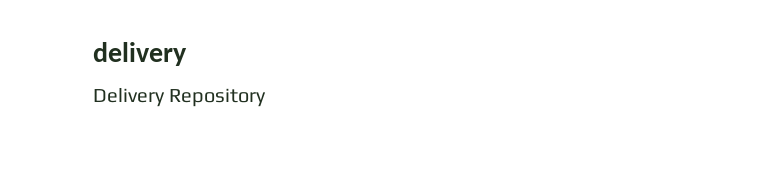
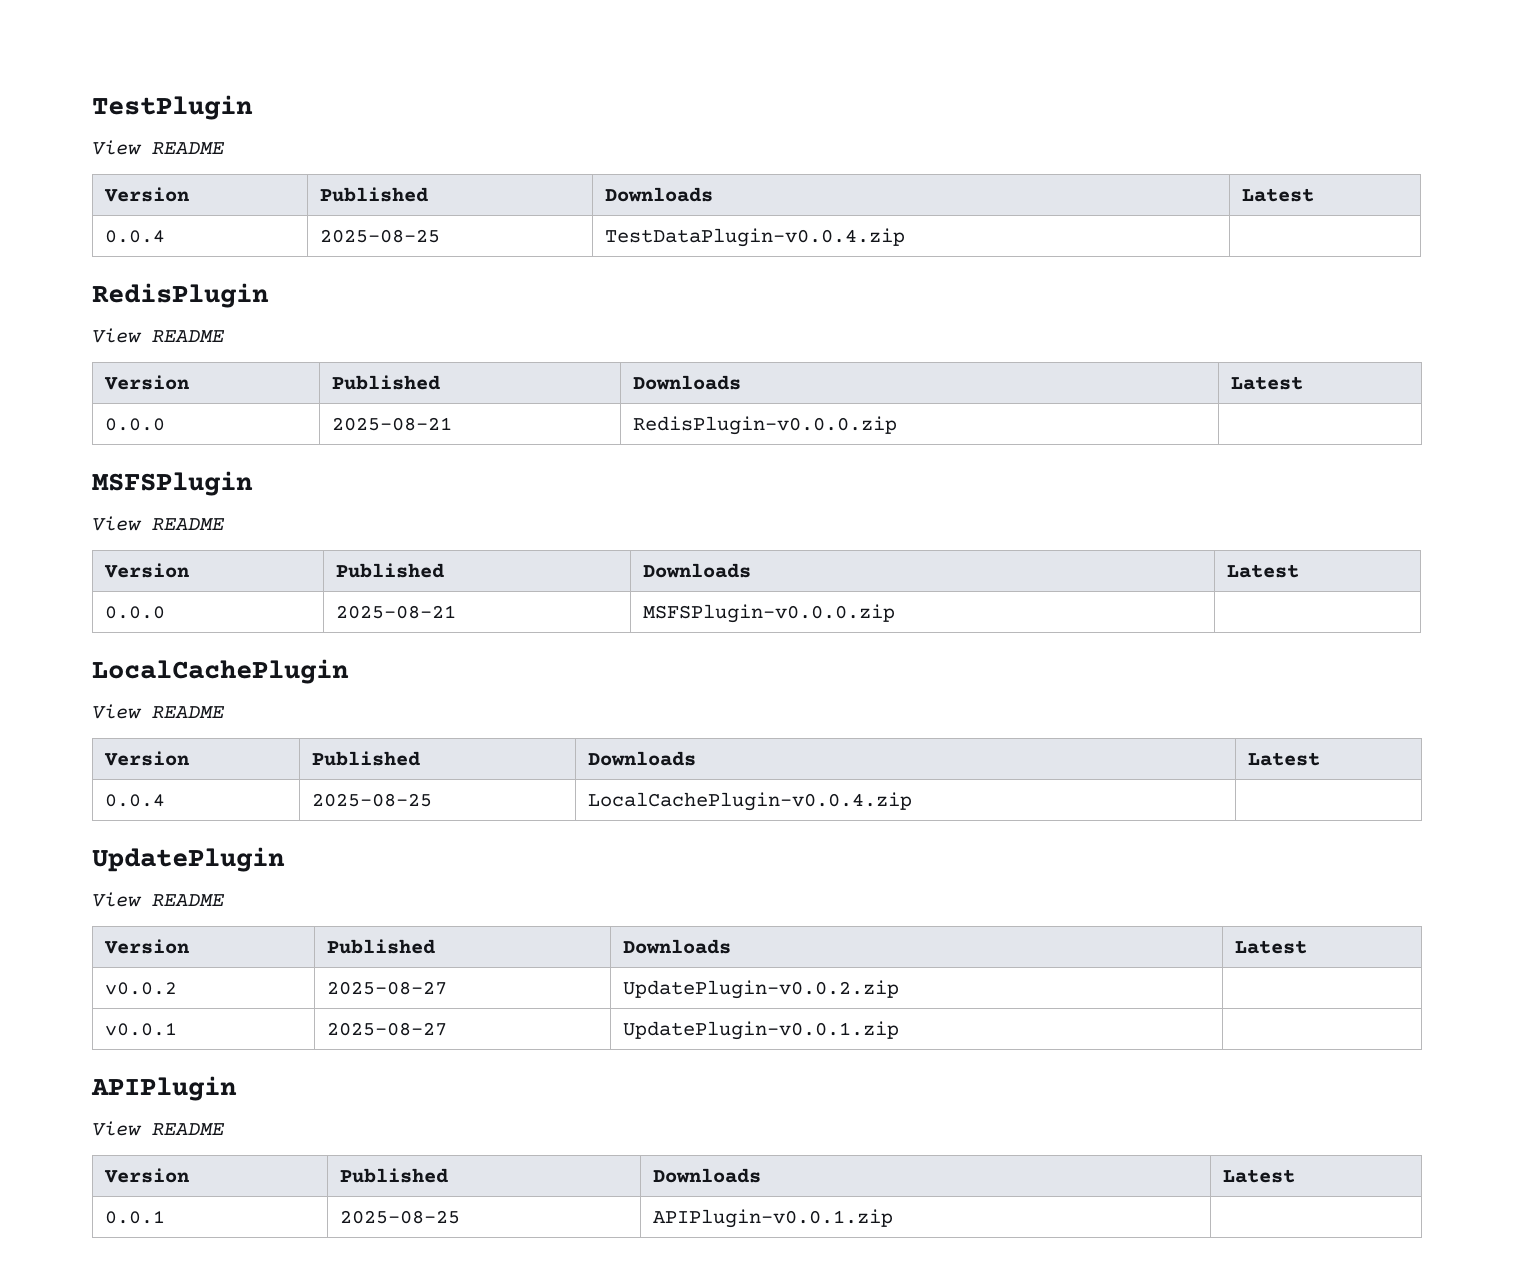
[93,42,187,66] [93,88,267,107] delivery // Delivery Repository -> [92,95,253,120] [92,140,225,155] [103,187,189,202] [319,187,428,202] [604,187,713,202] [1241,188,1314,202] [104,230,165,243] [319,229,440,243] [604,228,905,247] [92,283,269,308] [92,328,225,343] [103,375,189,390] [331,375,440,390] [632,375,741,390] [1230,376,1303,390] [104,418,165,431] [331,417,452,431] [632,416,897,435] [92,471,253,496] [92,516,225,531] [103,563,189,578] [335,563,444,578] [642,563,751,578] [1226,564,1299,578] [104,606,165,619] [335,605,456,619] [642,604,895,623] [92,659,349,684] [92,704,225,719] [103,751,189,766] [311,751,420,766] [587,751,696,766] [1247,752,1320,766] [104,794,165,807] [311,793,432,807] [587,792,912,811] [92,847,285,872] [92,892,225,907] [103,939,189,954] [326,939,435,954] [622,939,731,954] [1234,940,1307,954] [104,982,177,995] [326,981,447,995] [622,980,899,999] [104,1023,177,1036] [326,1022,447,1036] [622,1021,899,1040] [91,1076,237,1101] [92,1121,225,1136] [103,1168,189,1183] [339,1168,448,1183] [652,1168,761,1183] [1222,1169,1295,1183] [104,1211,165,1224] [339,1210,460,1224] [652,1209,893,1228] TestPlugin // View README // Version | Published | Downloads | Latest // 0.0.4 | 2025-08-25 | TestDataPlugin-v0.0.4.zip | // RedisPlugin // View README // Version | Published | Downloads | Latest // 0.0.0 | 2025-08-21 | RedisPlugin-v0.0.0.zip | // MSFSPlugin // View README // Version | Published | Downloads | Latest // 0.0.0 | 2025-08-21 | MSFSPlugin-v0.0.0.zip | // LocalCachePlugin // View README // Version | Published | Downloads | Latest // 0.0.4 | 2025-08-25 | LocalCachePlugin-v0.0.4.zip | // UpdatePlugin // View README // Version | Published | Downloads | Latest // v0.0.2 | 2025-08-27 | UpdatePlugin-v0.0.2.zip | // v0.0.1 | 2025-08-27 | UpdatePlugin-v0.0.1.zip | // APIPlugin // View README // Version | Published | Downloads | Latest // 0.0.1 | 2025-08-25 | APIPlugin-v0.0.1.zip |

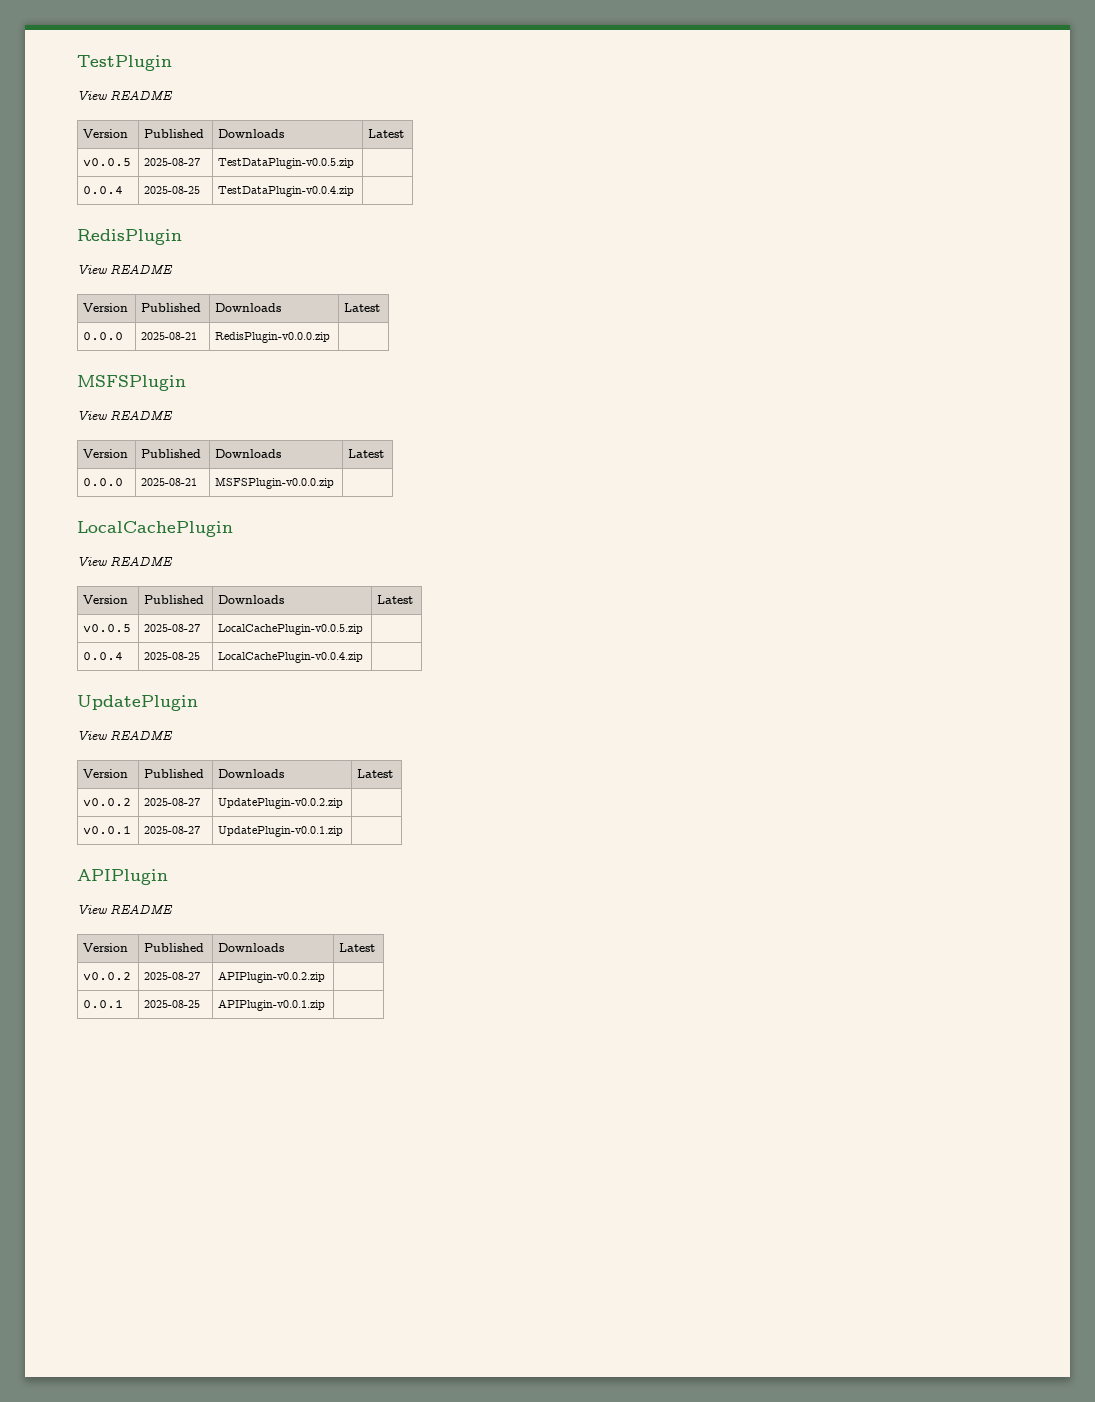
(1314, 195) none -> [83,158,132,167] [144,158,201,166] [218,158,355,169] // v0.0.5 | 2025-08-27 | TestDataPlugin-v0.0.5.zip |
(1320, 759) none -> [83,624,132,633] [144,624,201,632] [218,624,364,635] // v0.0.5 | 2025-08-27 | LocalCachePlugin-v0.0.5.zip |
(1295, 1176) none -> [83,972,132,981] [144,972,201,980] [218,971,326,983] // v0.0.2 | 2025-08-27 | APIPlugin-v0.0.2.zip |

